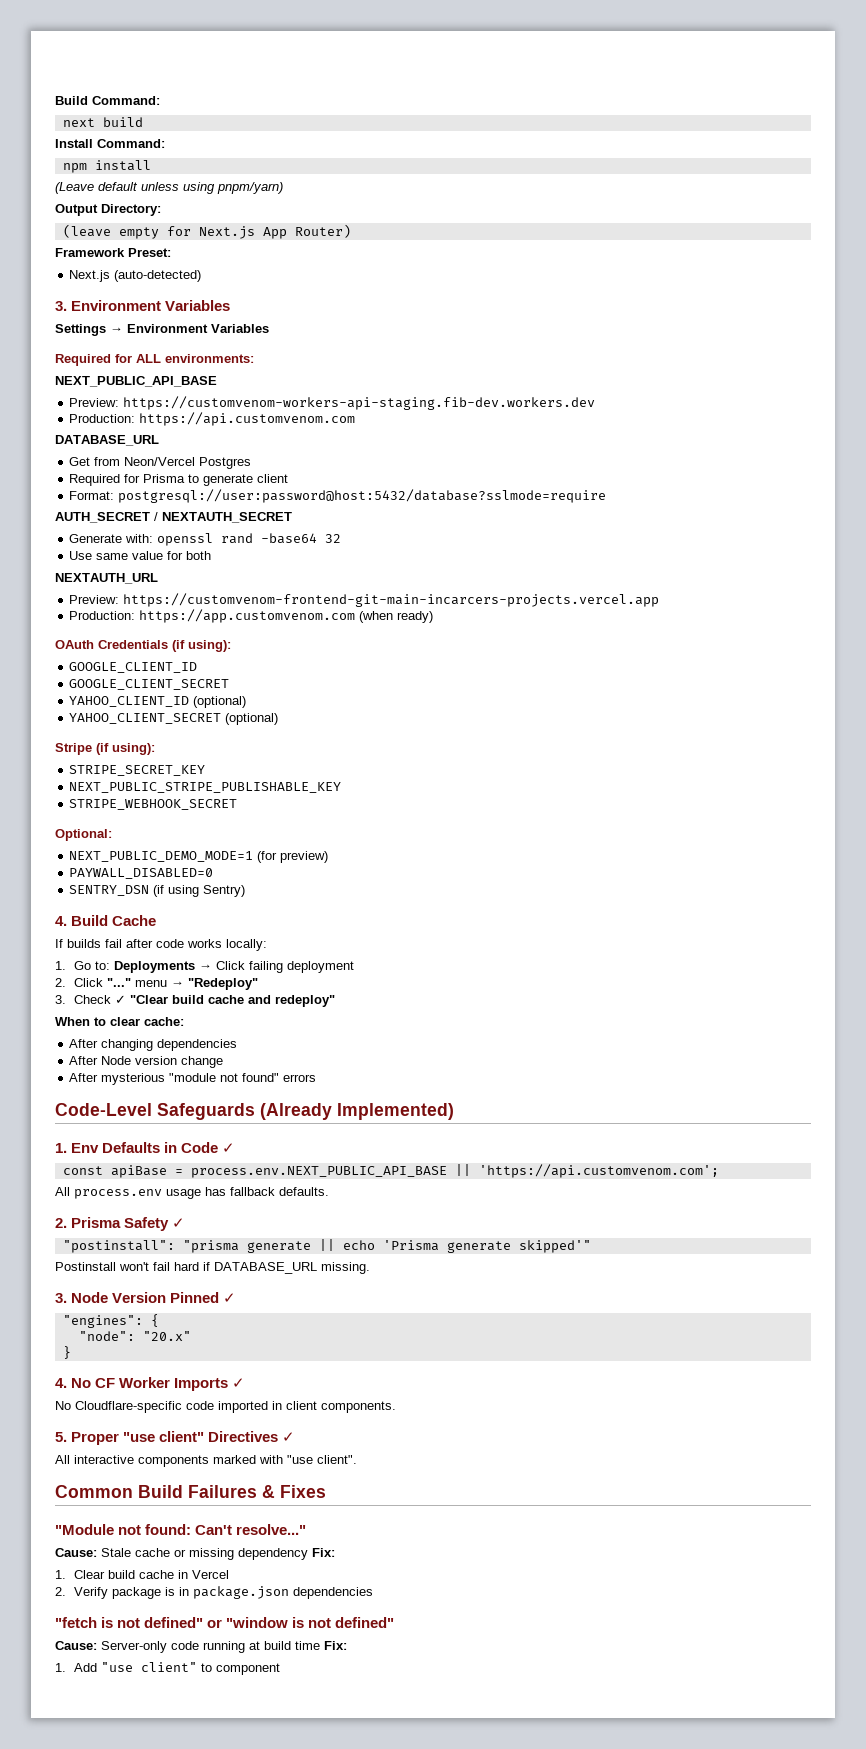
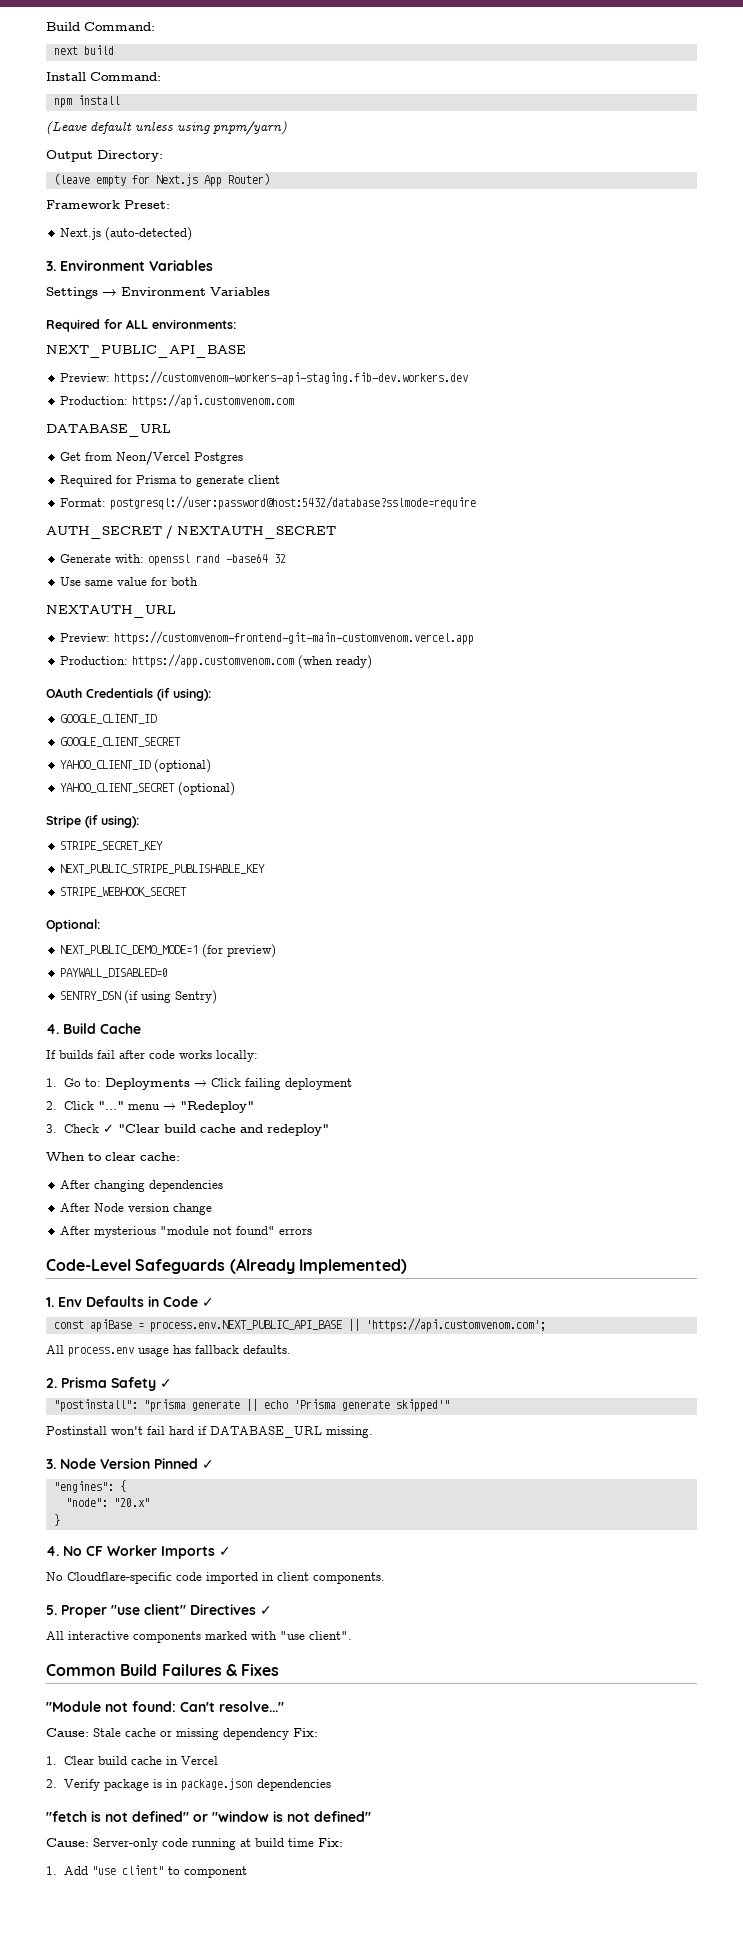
[123,593,660,607] https://customvenom-frontend-git-main-incarcers-projects.vercel.app -> [114,631,475,645] https://customvenom-frontend-git-main-customvenom.vercel.app

